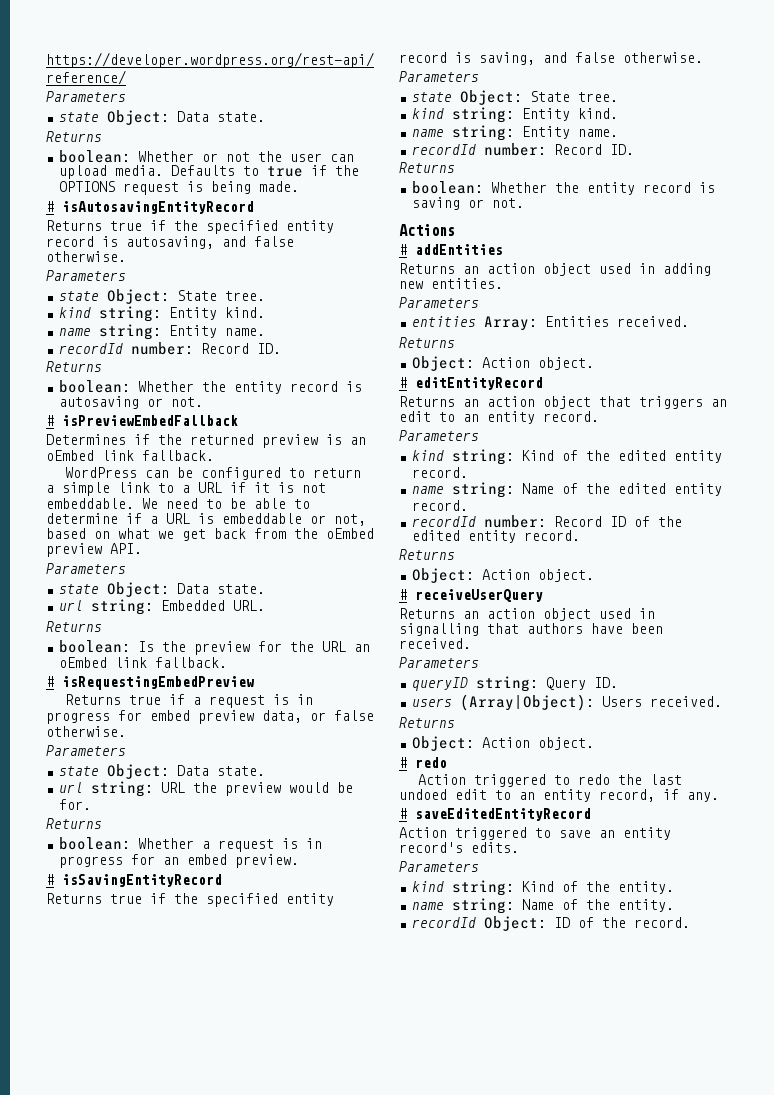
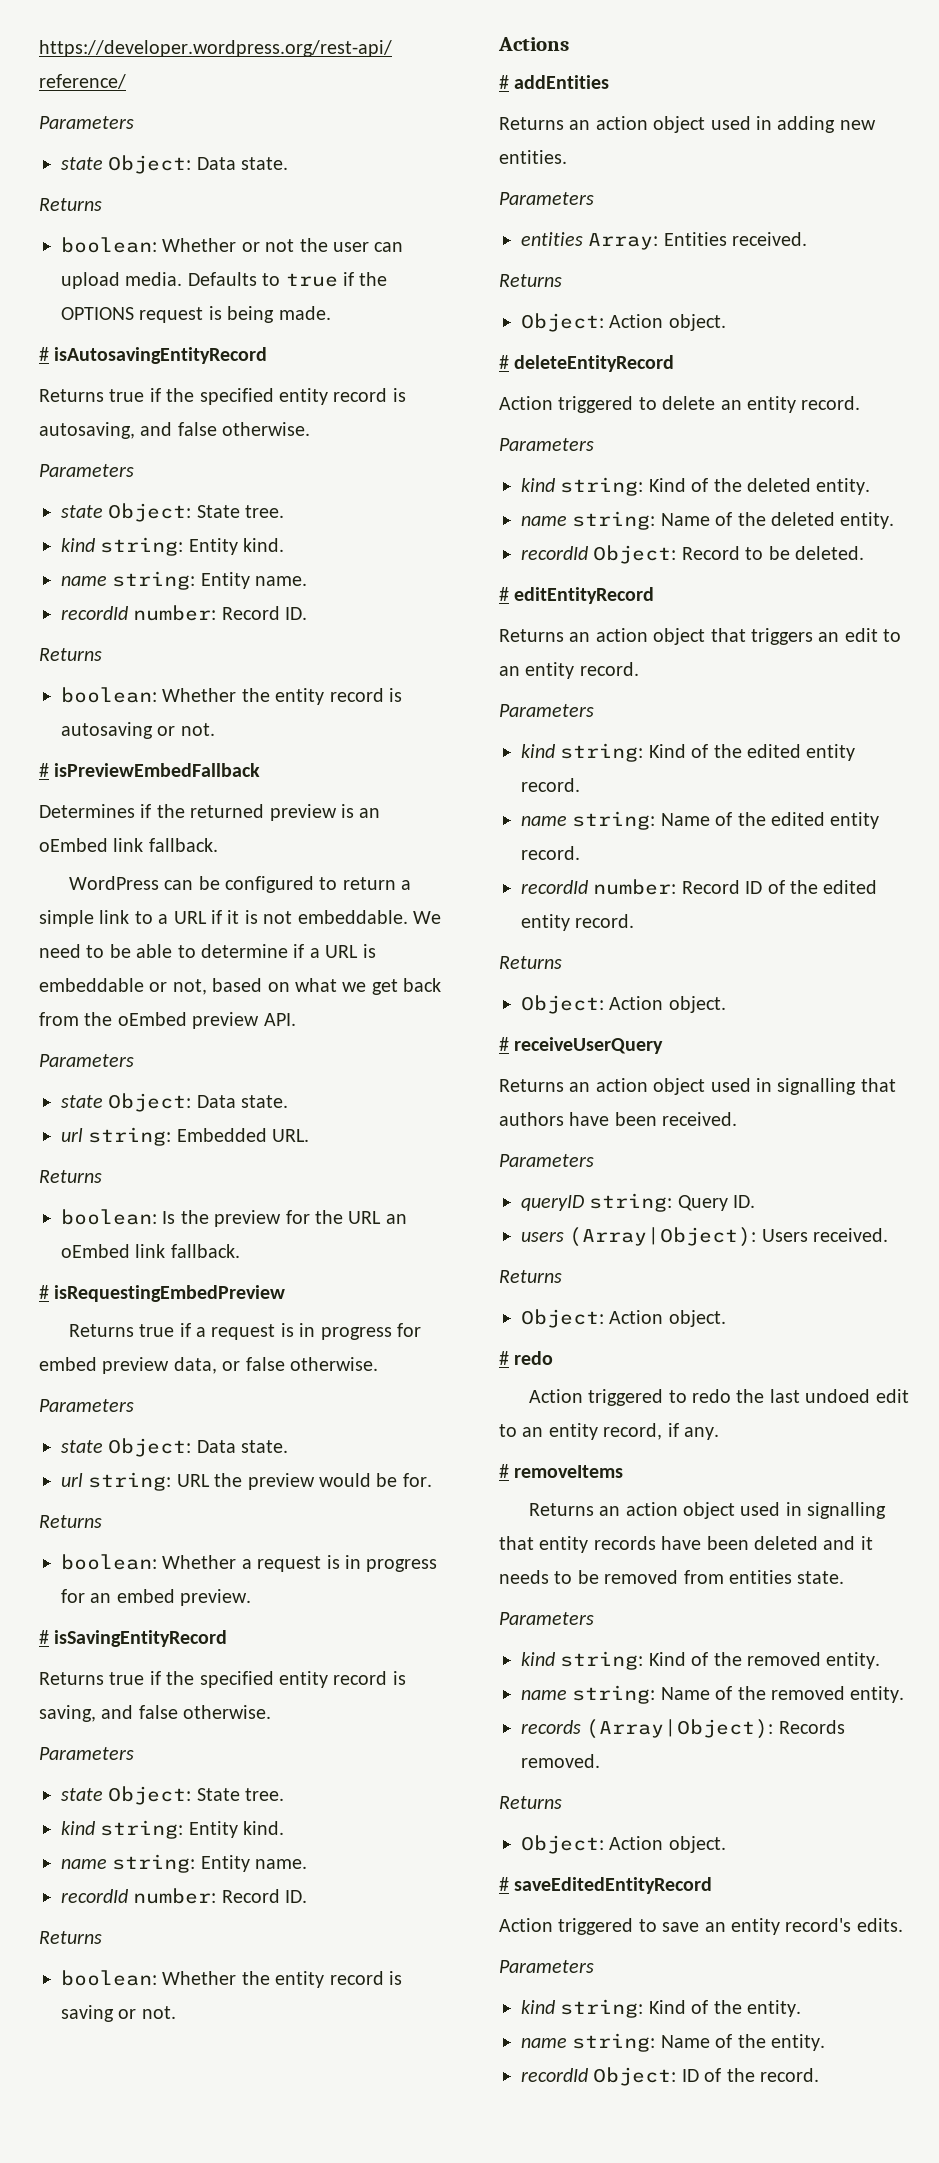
(594, 363) none -> [499,355,675,372] [499,396,861,413] [499,438,594,451] [521,477,871,496] [521,511,895,530] [521,545,864,564] // # deleteEntityRecord // Action triggered to delete an entity record. // Parameters // kind string: Kind of the deleted entity. // name string: Name of the deleted entity. // recordId Object: Record to be deleted.
(719, 797) none -> [499,1464,624,1478] [528,1502,887,1519] [499,1536,873,1553] [499,1570,845,1584] [499,1612,594,1625] [521,1651,881,1670] [521,1685,905,1704] [521,1719,845,1739] [521,1754,600,1768] [499,1796,562,1809] [521,1835,726,1854] // # removeItems // Returns an action object used in signalling that entity records have been deleted and it needs to be removed from entities state. // Parameters // kind string: Kind of the removed entity. // name string: Name of the removed entity. // records (Array|Object): Records removed. // Returns // Object: Action object.

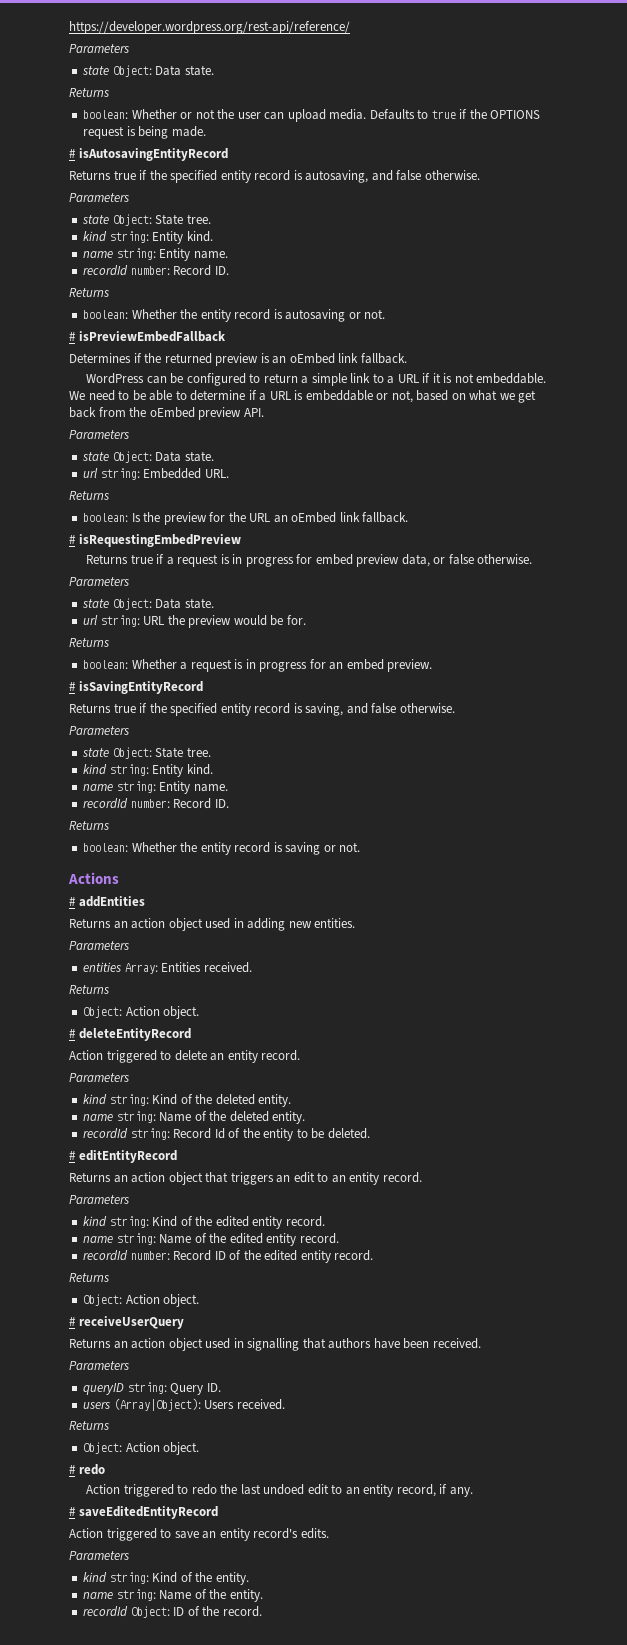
[593,545,740,564] Object: Record -> [130,1128,294,1141] string: Record Id of the entity
[499,1464,624,1478] [528,1502,887,1519] [499,1536,873,1553] [499,1570,845,1584] [499,1612,594,1625] [521,1651,881,1670] [521,1685,905,1704] [521,1719,845,1739] [521,1754,600,1768] [499,1796,562,1809] [521,1835,726,1854] // # removeItems // Returns an action object used in signalling that entity records have been deleted and it needs to be removed from entities state. // Parameters // kind string: Kind of the removed entity. // name string: Name of the removed entity. // records (Array|Object): Records removed. // Returns // Object: Action object. -> (473, 1492) none

